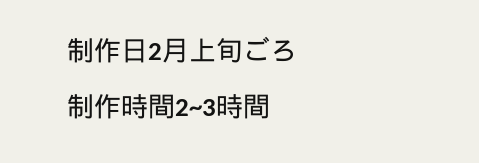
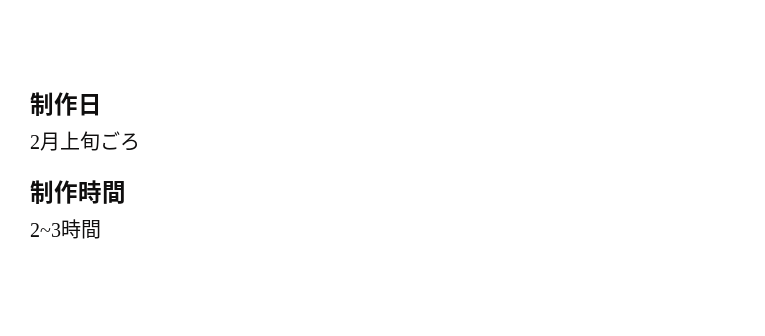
(148, 51) none -> (102, 105) //
(175, 106) none -> (126, 192) //

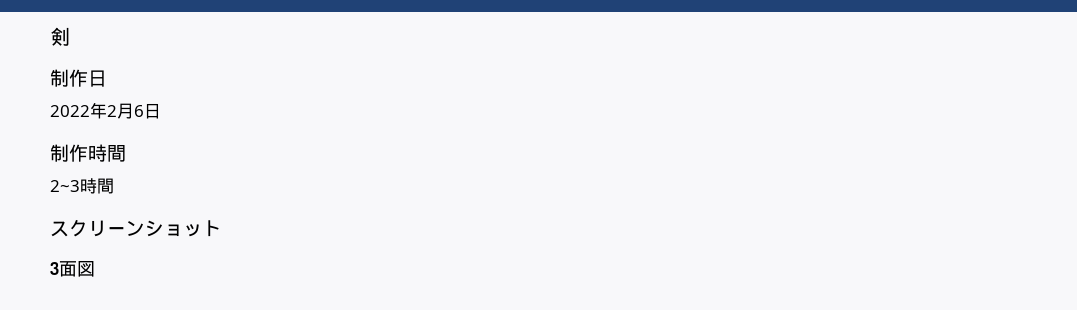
(30, 104) none -> [50,27,70,46] 剣 //
[30,131,140,151] 2月上旬ごろ -> [50,102,161,119] 2022年2月6日
(101, 229) none -> [50,219,221,237] [50,261,95,277] // スクリーンショット // 3面図

